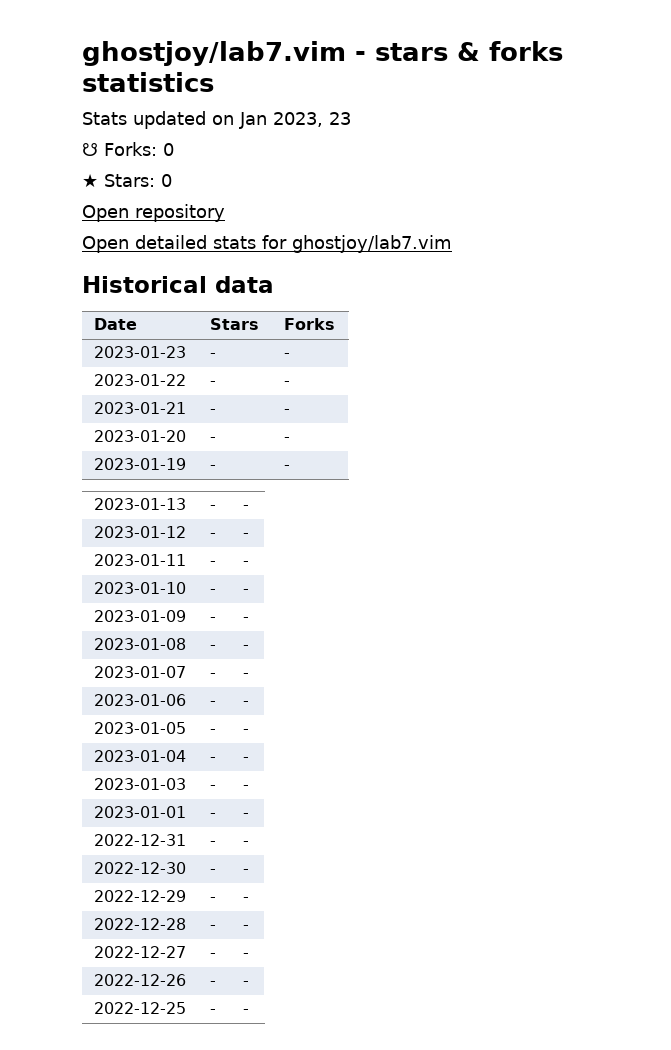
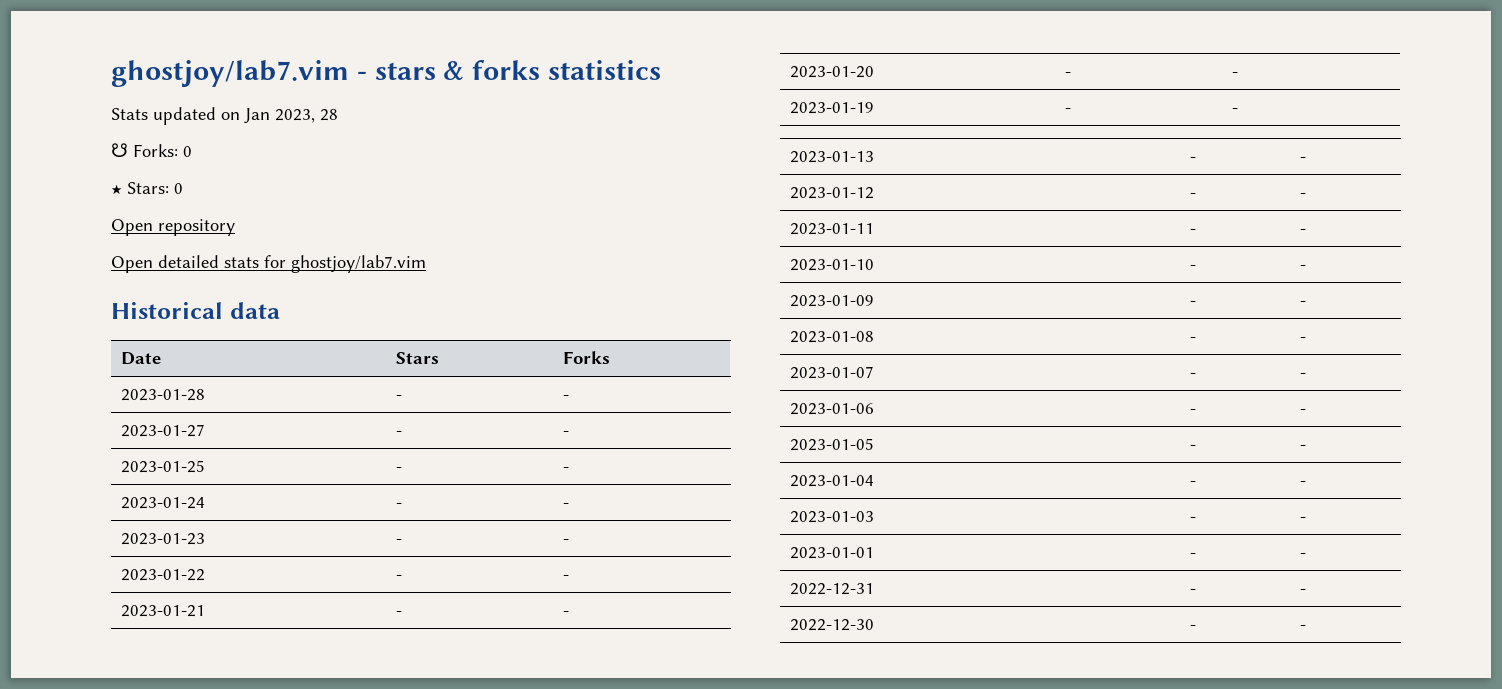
[329,112,351,125] 23 -> [320,109,338,121] 28
(335, 324) none -> [120,389,205,401] [395,395,402,400] [562,395,569,400] [120,424,205,437] [395,431,402,436] [562,431,569,436] [120,460,205,473] [395,467,402,472] [562,467,569,472] [120,497,205,509] [395,503,402,508] [562,503,569,508] // 2023-01-28 | - | - // 2023-01-27 | - | - // 2023-01-25 | - | - // 2023-01-24 | - | -
[93,890,186,902] [209,897,216,902] [242,897,249,902] [93,918,186,930] [209,925,216,930] [242,925,249,930] [93,946,186,958] [209,953,216,958] [242,953,249,958] [93,974,186,986] [209,981,216,986] [242,981,249,986] [93,1002,186,1014] [209,1009,216,1014] [242,1009,249,1014] // 2022-12-29 | - | - // 2022-12-28 | - | - // 2022-12-27 | - | - // 2022-12-26 | - | - // 2022-12-25 | - | - -> (1306, 627) none

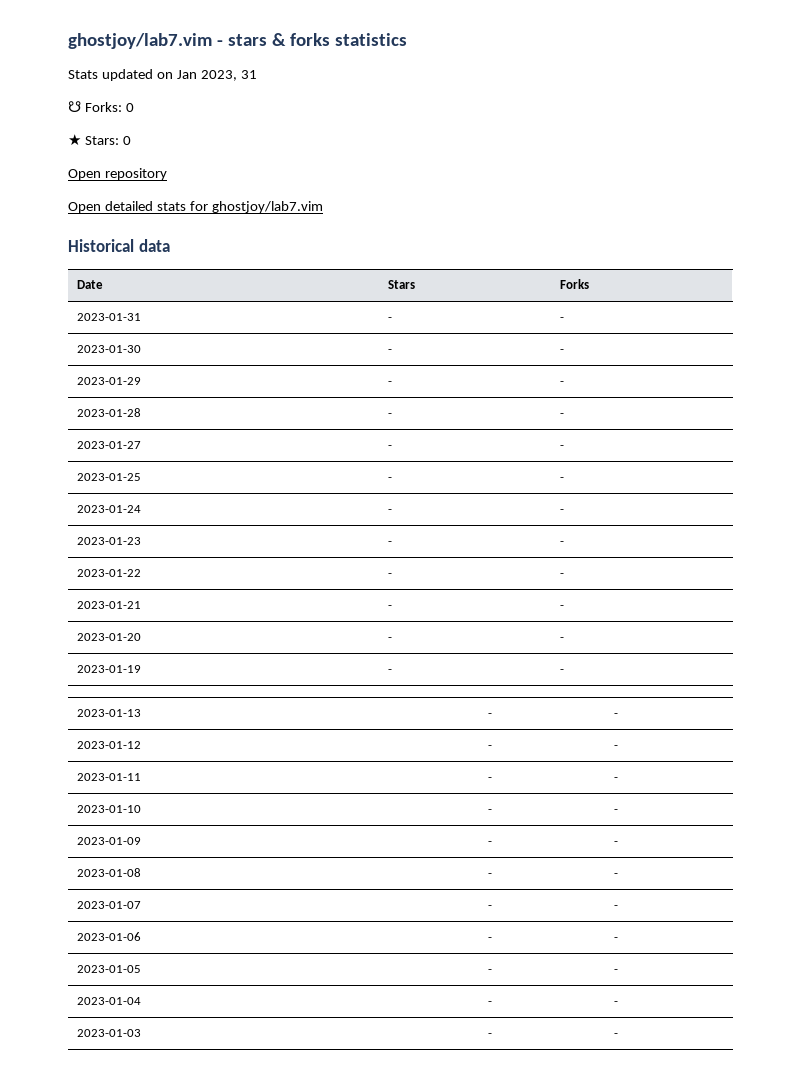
[320,109,338,121] 28 -> [240,70,257,79] 31
(610, 357) none -> [77,313,142,321] [388,317,393,321] [560,317,565,321] [77,345,142,353] [388,349,393,353] [560,349,565,353] [77,377,142,385] [388,381,393,385] [560,381,565,385] // 2023-01-31 | - | - // 2023-01-30 | - | - // 2023-01-29 | - | -
[789,547,874,559] [1189,553,1196,558] [1299,553,1306,558] [789,583,874,595] [1189,589,1196,594] [1299,589,1306,594] [789,619,874,631] [1189,625,1196,630] [1299,625,1306,630] // 2023-01-01 | - | - // 2022-12-31 | - | - // 2022-12-30 | - | - -> (619, 1035) none

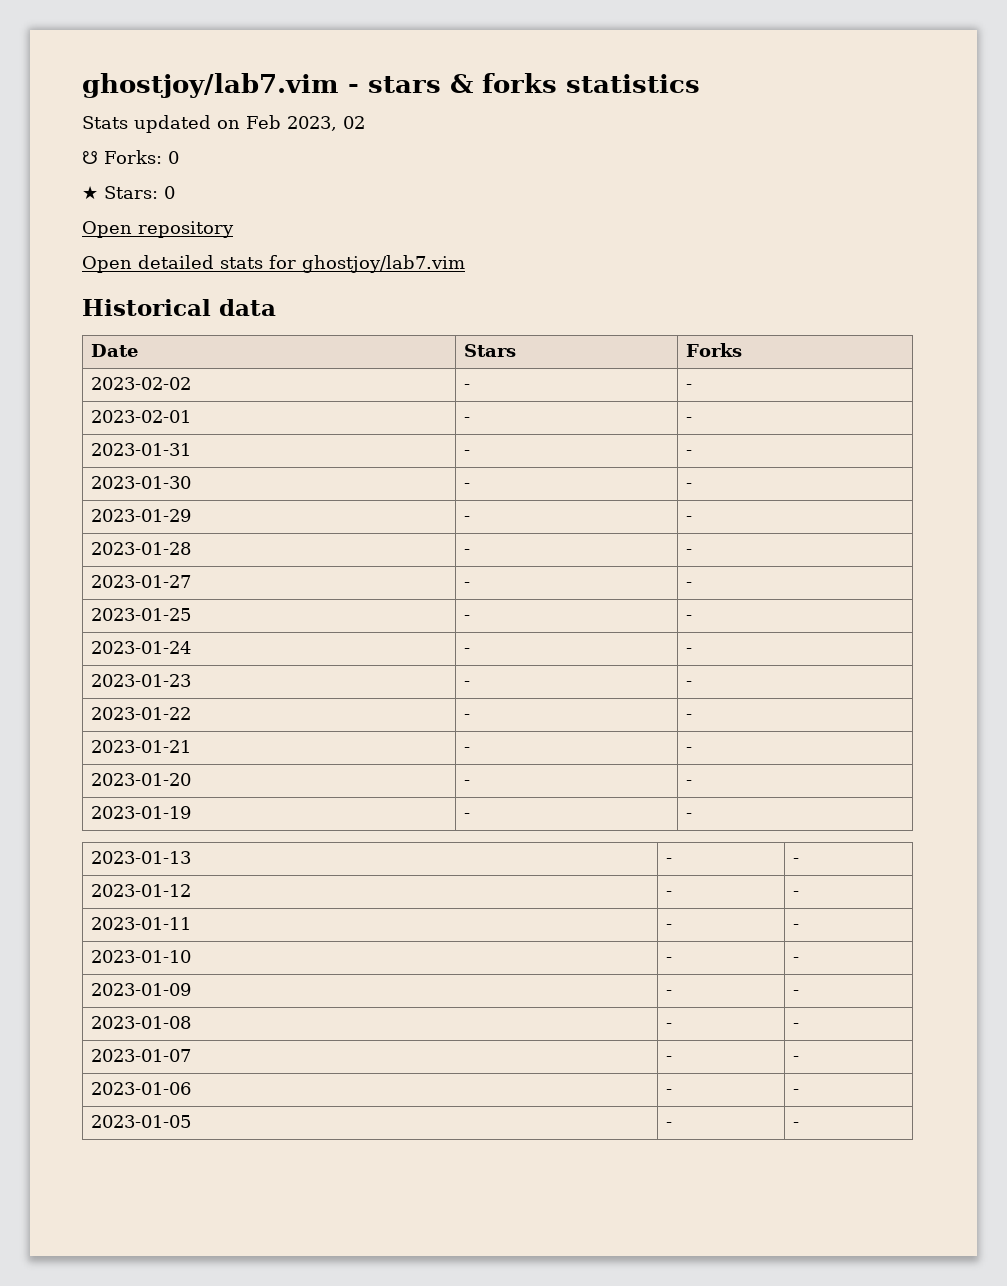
[176,70,257,81] Jan 2023, 31 -> [246,115,365,131] Feb 2023, 02
(590, 284) none -> [90,377,191,390] [463,384,470,390] [685,384,692,390] [90,410,191,423] [463,417,470,423] [685,417,692,423] // 2023-02-02 | - | - // 2023-02-01 | - | -
[77,997,142,1005] [488,1001,493,1005] [614,1001,619,1005] [77,1029,142,1037] [488,1033,493,1037] [614,1033,619,1037] // 2023-01-04 | - | - // 2023-01-03 | - | - -> (799, 1125) none

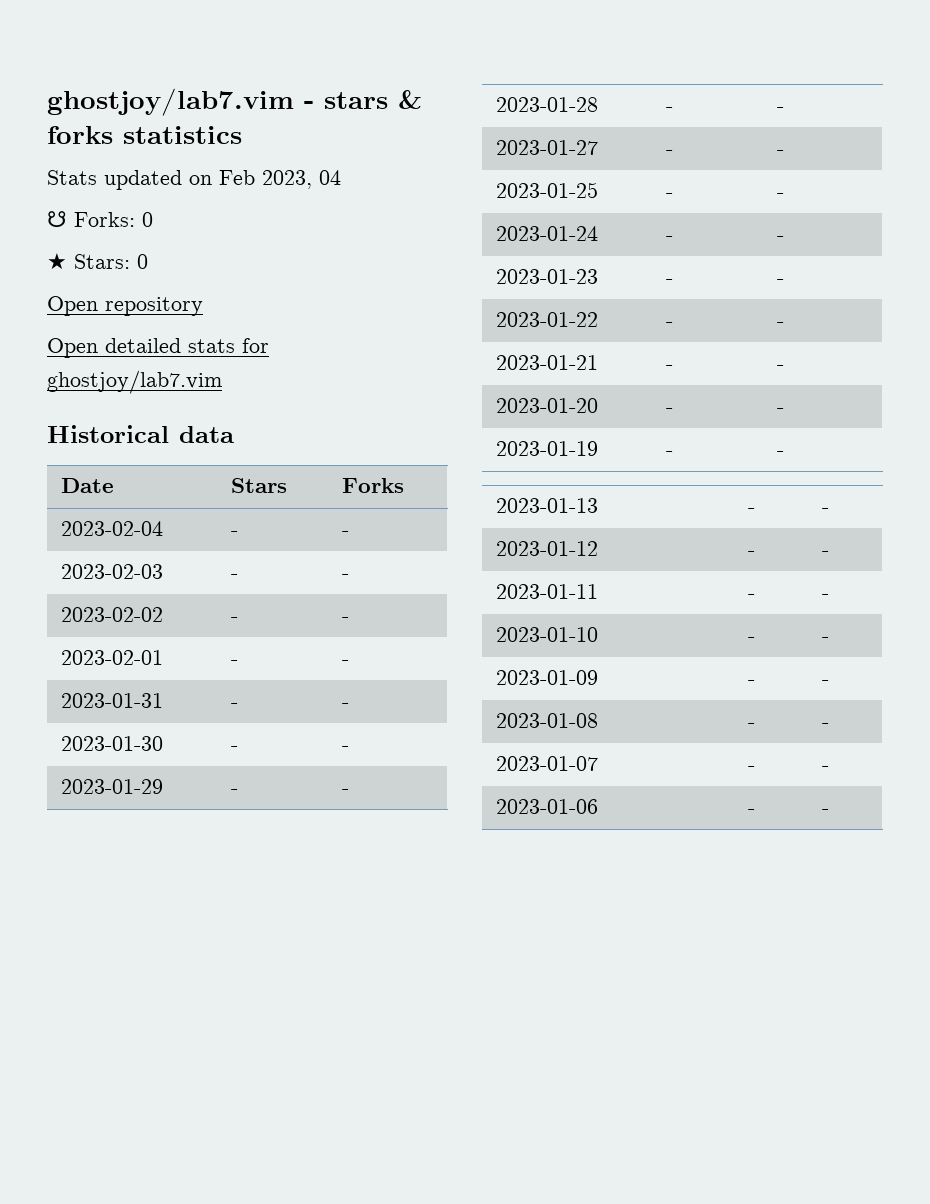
[342,116,365,129] 02 -> [319,170,341,185] 04
(742, 350) none -> [60,521,163,536] [230,531,238,536] [341,531,349,536] [60,564,163,579] [230,574,238,579] [341,574,349,579] // 2023-02-04 | - | - // 2023-02-03 | - | -
[90,1115,191,1128] [665,1122,672,1128] [792,1122,799,1128] // 2023-01-05 | - | - -> (829, 811) none

